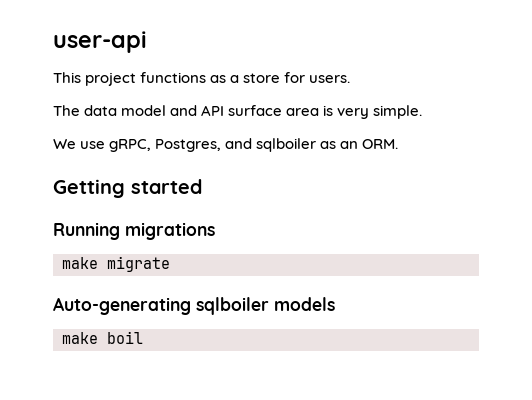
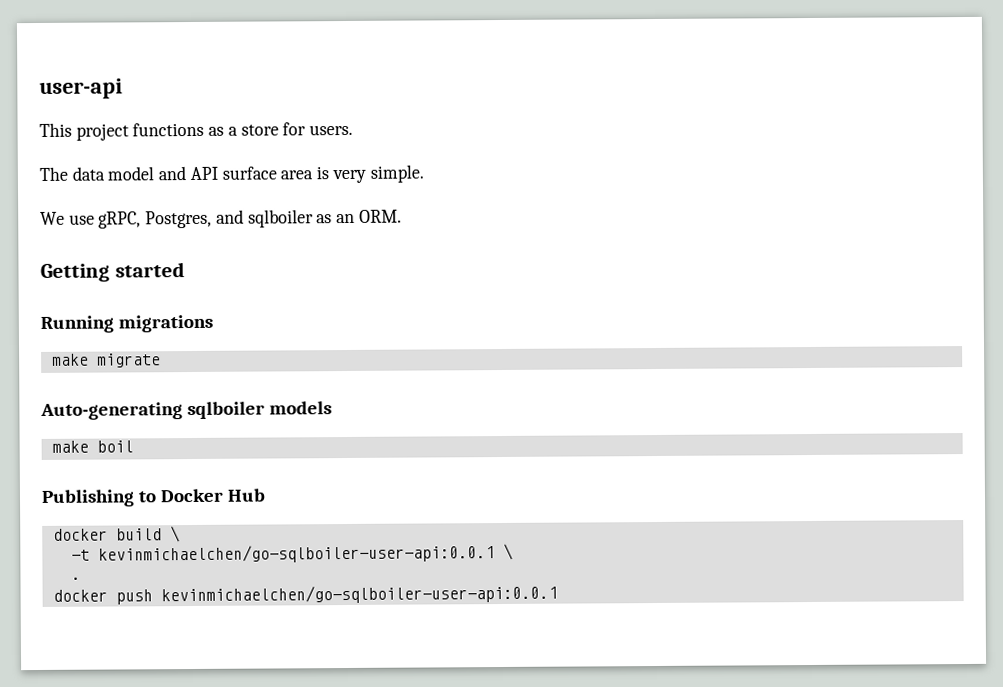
(143, 337) none -> [41,488,267,507] [52,526,180,543] [70,543,513,564] [70,576,81,580] [52,584,558,605] // Publishing to Docker Hub // docker build \ // -t kevinmichaelchen/go-sqlboiler-user-api:0.0.1 \ // . // docker push kevinmichaelchen/go-sqlboiler-user-api:0.0.1

